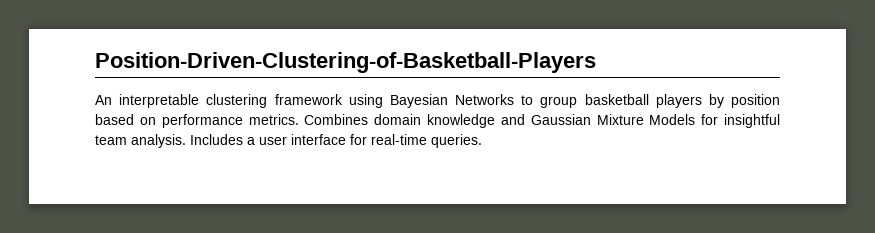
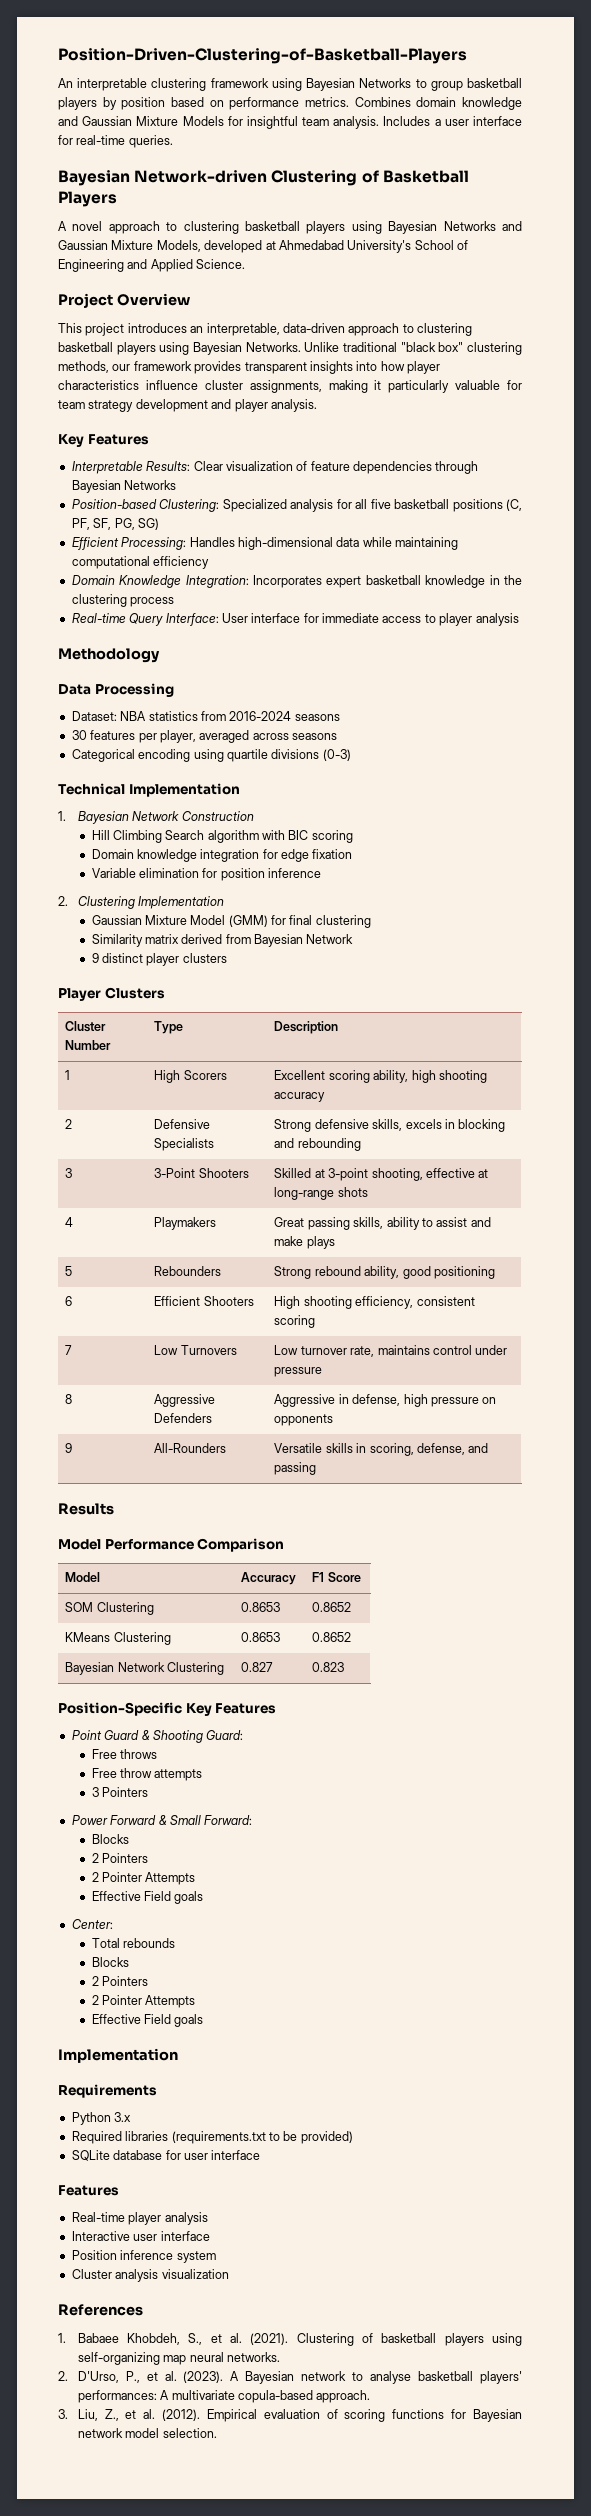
(482, 141) none -> [58,170,469,186] [58,191,117,207] [58,221,522,234] [58,240,468,253] [58,259,246,272] [58,293,190,308] [58,323,472,336] [58,342,522,355] [58,361,440,374] [58,380,522,393] [58,399,317,412] [58,434,149,447] [71,461,479,474] [71,480,177,493] [71,499,522,512] [71,518,159,530] [71,537,458,550] [71,556,210,569] [71,575,522,588] [71,594,175,607] [71,613,519,626] [58,648,160,663] [58,683,174,697] [71,711,340,721] [71,730,337,743] [71,749,351,762] [58,783,240,797] [58,811,254,824] [91,830,353,843] [91,849,353,862] [91,868,322,881] [58,896,225,909] [91,915,371,928] [91,934,354,947] [91,953,227,966] [58,987,165,1001] [65,1021,107,1032] [65,1040,112,1050] [154,1021,184,1034] [274,1021,339,1034] [65,1070,71,1080] [154,1070,227,1083] [274,1070,487,1083] [274,1092,326,1102] [65,1119,73,1129] [154,1119,211,1129] [154,1138,215,1151] [274,1119,506,1132] [274,1138,361,1151] [65,1168,73,1178] [154,1168,249,1178] [274,1168,489,1181] [274,1187,368,1200] [65,1217,74,1227] [154,1217,217,1230] [274,1217,491,1230] [274,1236,335,1249] [65,1266,73,1276] [154,1266,222,1276] [274,1266,495,1279] [65,1296,73,1306] [154,1296,254,1306] [274,1296,475,1309] [274,1315,316,1328] [65,1345,73,1355] [154,1345,237,1355] [274,1345,508,1357] [274,1367,323,1377] [65,1394,73,1404] [154,1394,216,1407] [154,1413,213,1423] [274,1394,497,1407] [274,1414,334,1426] [65,1443,73,1453] [154,1443,227,1453] [274,1443,489,1456] [274,1462,317,1475] [58,1503,114,1515] [58,1538,285,1552] [65,1572,101,1582] [241,1572,297,1585] [312,1572,361,1582] [65,1602,154,1615] [241,1602,281,1612] [312,1602,352,1612] [65,1632,171,1645] [241,1632,281,1642] [312,1632,352,1642] [65,1662,225,1675] [241,1662,274,1672] [312,1662,345,1672] [58,1702,277,1716] [71,1730,244,1743] [91,1749,157,1759] [91,1768,203,1781] [91,1787,148,1797] [71,1815,253,1825] [91,1834,129,1844] [91,1853,148,1863] [91,1872,196,1885] [91,1891,204,1904] [71,1919,113,1929] [91,1938,175,1948] [91,1957,129,1967] [91,1976,148,1986] [91,1995,196,2008] [91,2014,204,2027] [58,2048,178,2063] [58,2084,157,2098] [71,2112,132,2125] [71,2131,353,2144] [71,2150,261,2161] [58,2185,119,2196] [71,2212,208,2225] [71,2231,210,2241] [71,2250,216,2263] [71,2269,229,2282] [58,2304,143,2316] [58,2333,522,2346] [77,2352,280,2365] [58,2371,522,2384] [77,2390,371,2403] [58,2409,522,2422] [77,2428,217,2438] // Bayesian Network-driven Clustering of Basketball Players // A novel approach to clustering basketball players using Bayesian Networks and Gaussian Mixture Models, developed at Ahmedabad University's School of Engineering and Applied Science. // Project Overview // This project introduces an interpretable, data-driven approach to clustering basketball players using Bayesian Networks. Unlike traditional "black box" clustering methods, our framework provides transparent insights into how player characteristics influence cluster assignments, making it particularly valuable for team strategy development and player analysis. // Key Features // Interpretable Results: Clear visualization of feature dependencies through Bayesian Networks // Position-based Clustering: Specialized analysis for all five basketball positions (C, PF, SF, PG, SG) // Efficient Processing: Handles high-dimensional data while maintaining computational efficiency // Domain Knowledge Integration: Incorporates expert basketball knowledge in the clustering process // Real-time Query Interface: User interface for immediate access to player analysis // Methodology // Data Processing // Dataset: NBA statistics from 2016-2024 seasons // 30 features per player, averaged across seasons // Categorical encoding using quartile divisions (0-3) // Technical Implementation // 1. Bayesian Network Construction // Hill Climbing Search algorithm with BIC scoring // Domain knowledge integration for edge fixation // Variable elimination for position inference // 2. Clustering Implementation // Gaussian Mixture Model (GMM) for final clustering // Similarity matrix derived from Bayesian Network // 9 distinct player clusters // Player Clusters // Cluster Number | Type | Description // 1 | High Scorers | Excellent scoring ability, high shooting accuracy // 2 | Defensive Specialists | Strong defensive skills, excels in blocking and rebounding // 3 | 3-Point Shooters | Skilled at 3-point shooting, effective at long-range shots // 4 | Playmakers | Great passing skills, ability to assist and make plays // 5 | Rebounders | Strong rebound ability, good positioning // 6 | Efficient Shooters | High shooting efficiency, consistent scoring // 7 | Low Turnovers | Low turnover rate, maintains control under pressure // 8 | Aggressive Defenders | Aggressive in defense, high pressure on opponents // 9 | All-Rounders | Versatile skills in scoring, defense, and passing // Results // Model Performance Comparison // Model | Accuracy | F1 Score // SOM Clustering | 0.8653 | 0.8652 // KMeans Clustering | 0.8653 | 0.8652 // Bayesian Network Clustering | 0.827 | 0.823 // Position-Specific Key Features // Point Guard & Shooting Guard: // Free throws // Free throw attempts // 3 Pointers // Power Forward & Small Forward: // Blocks // 2 Pointers // 2 Pointer Attempts // Effective Field goals // Center: // Total rebounds // Blocks // 2 Pointers // 2 Pointer Attempts // Effective Field goals // Implementation // Requirements // Python 3.x // Required libraries (requirements.txt to be provided) // SQLite database for user interface // Features // Real-time player analysis // Interactive user interface // Position inference system // Cluster analysis visualization // References // 1. Babaee Khobdeh, S., et al. (2021). Clustering of basketball players using self-organizing map neural networks. // 2. D'Urso, P., et al. (2023). A Bayesian network to analyse basketball players' performances: A multivariate copula-based approach. // 3. Liu, Z., et al. (2012). Empirical evaluation of scoring functions for Bayesian network model selection.

